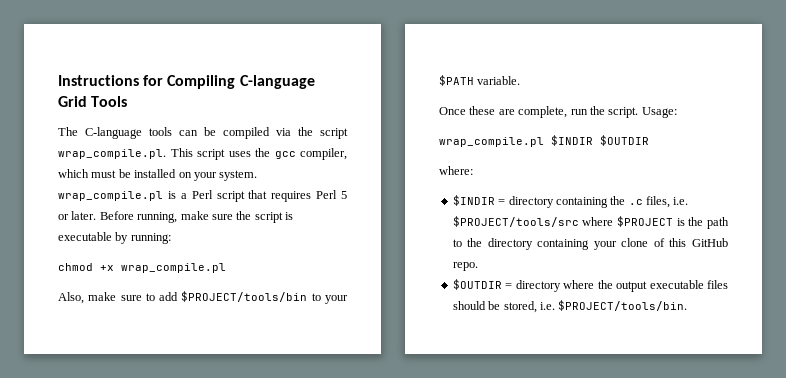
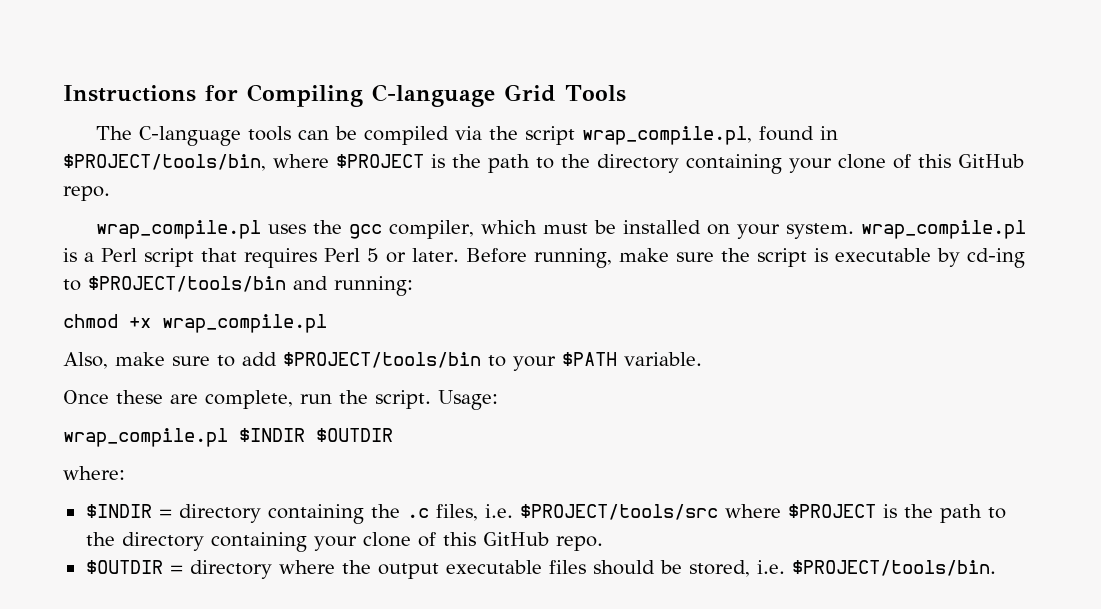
[58,148,225,160] wrap_compile.pl. This script -> [582,126,839,145] [63,154,1024,174] [63,186,110,201] [96,220,262,239] wrap_compile.pl, found in $PROJECT/tools/bin, where $PROJECT is the path to the directory containing your clone of this GitHub repo. // wrap_compile.pl
(129, 238) none -> [966,248,1025,268] [63,276,328,292] cd-ing to $PROJECT/tools/bin and

